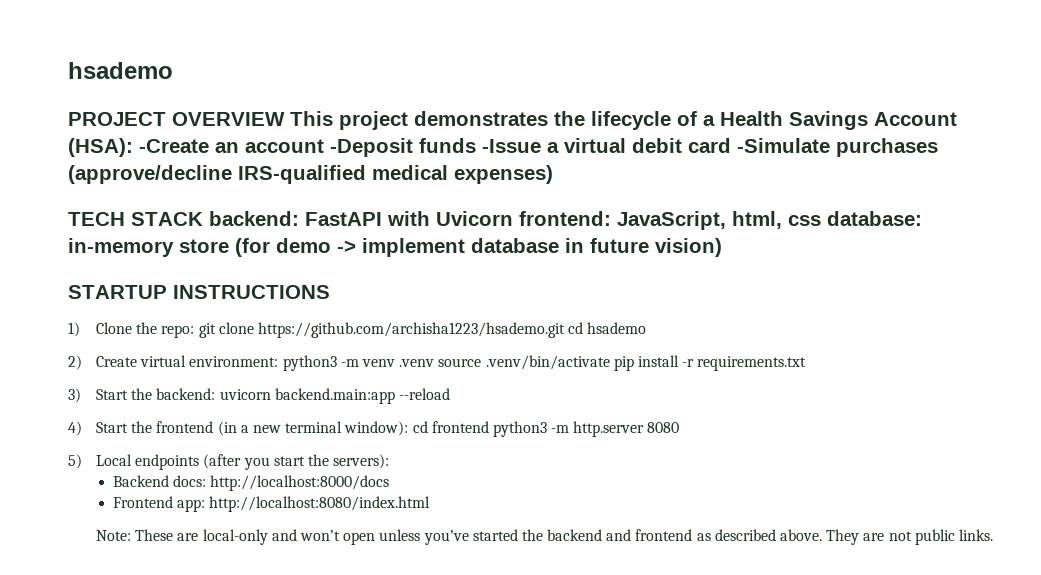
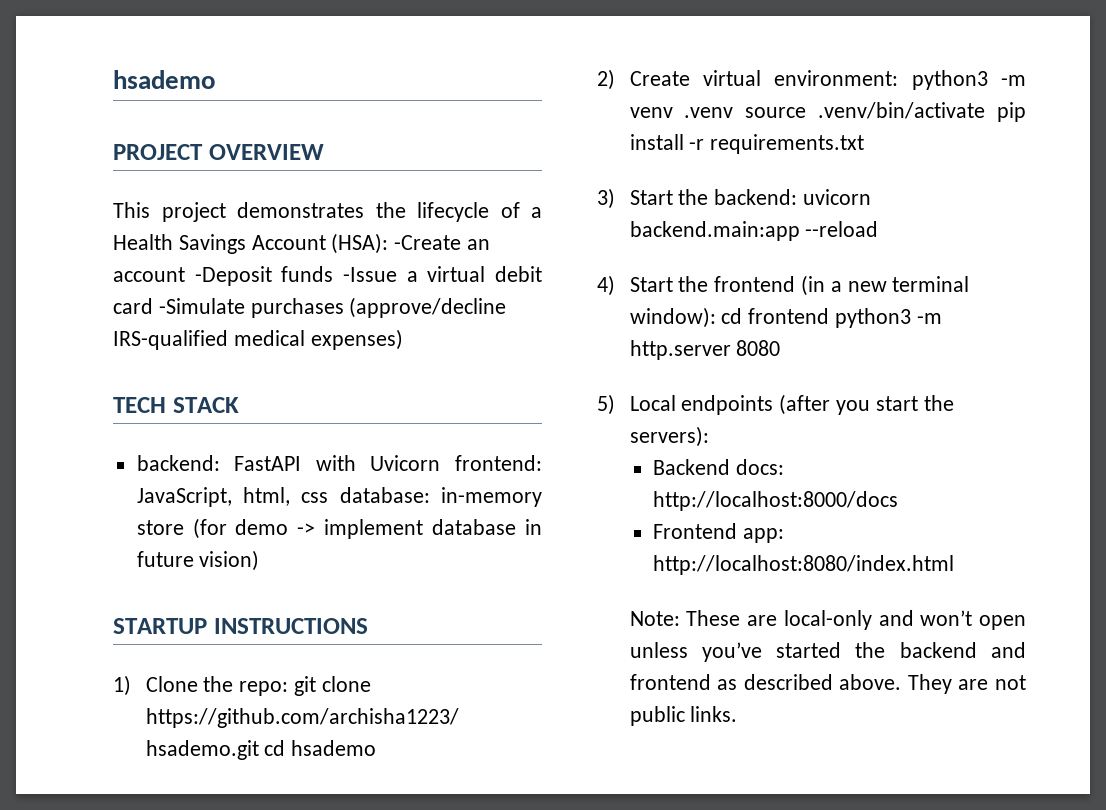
(285, 119) none -> (324, 152) //
(203, 219) none -> (239, 405) //

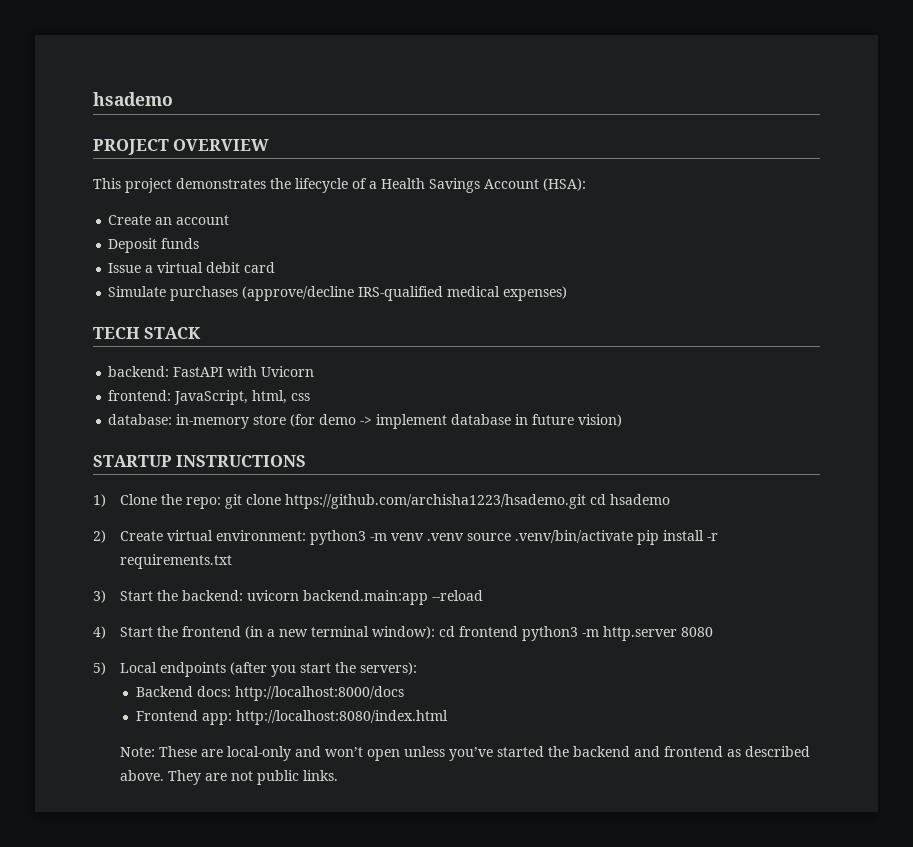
[394,235,462,250] -Create -> [108,215,152,225] // Create
[194,266,272,286] -Deposit -> [108,238,158,253] // Deposit
[343,267,397,282] -Issue -> [108,263,142,273] // Issue
[158,298,245,314] -Simulate -> [108,286,167,297] // Simulate
(441, 463) none -> (315, 371) //
(329, 497) none -> (311, 397) //

